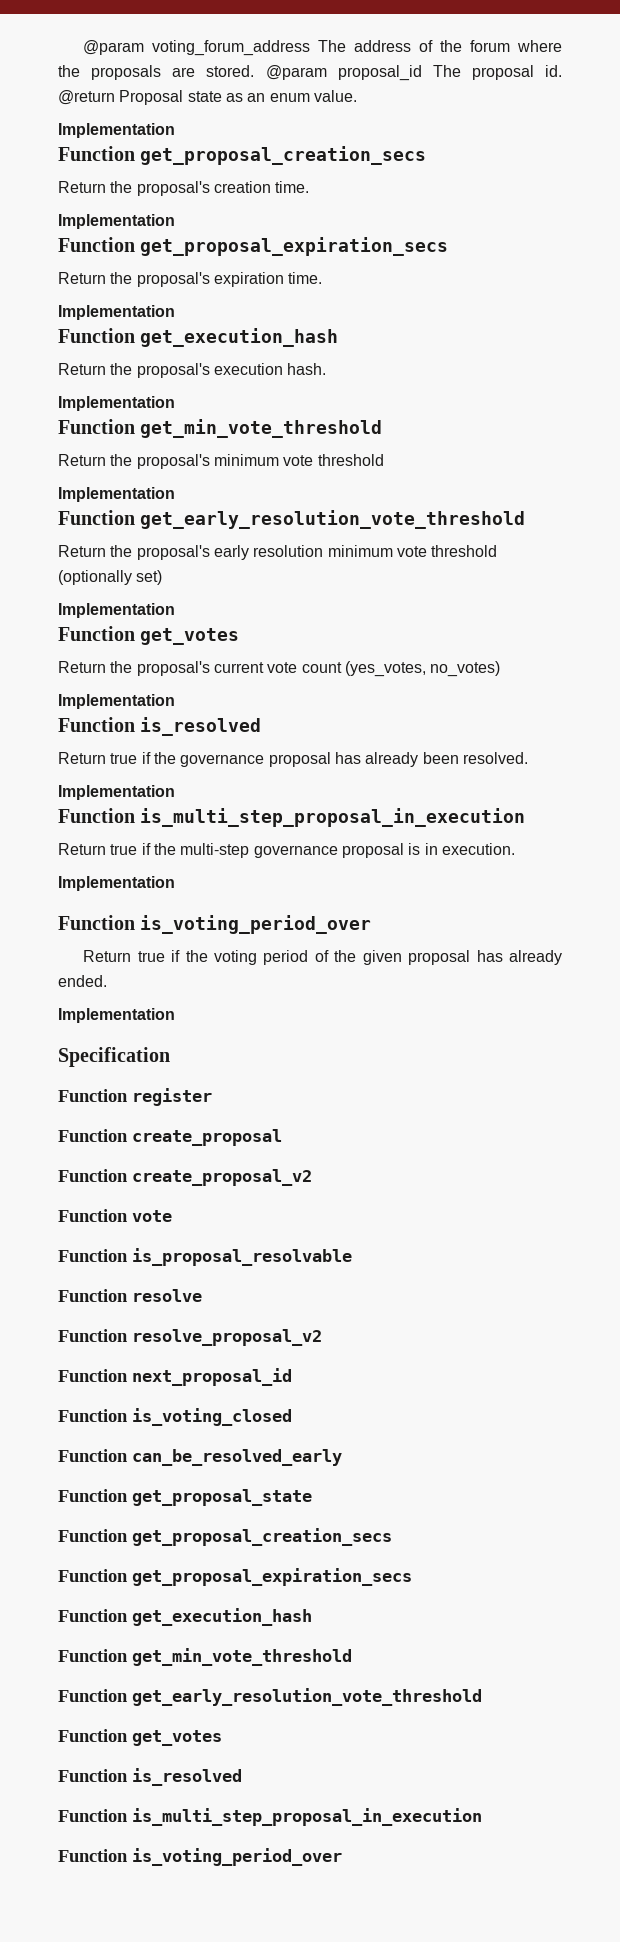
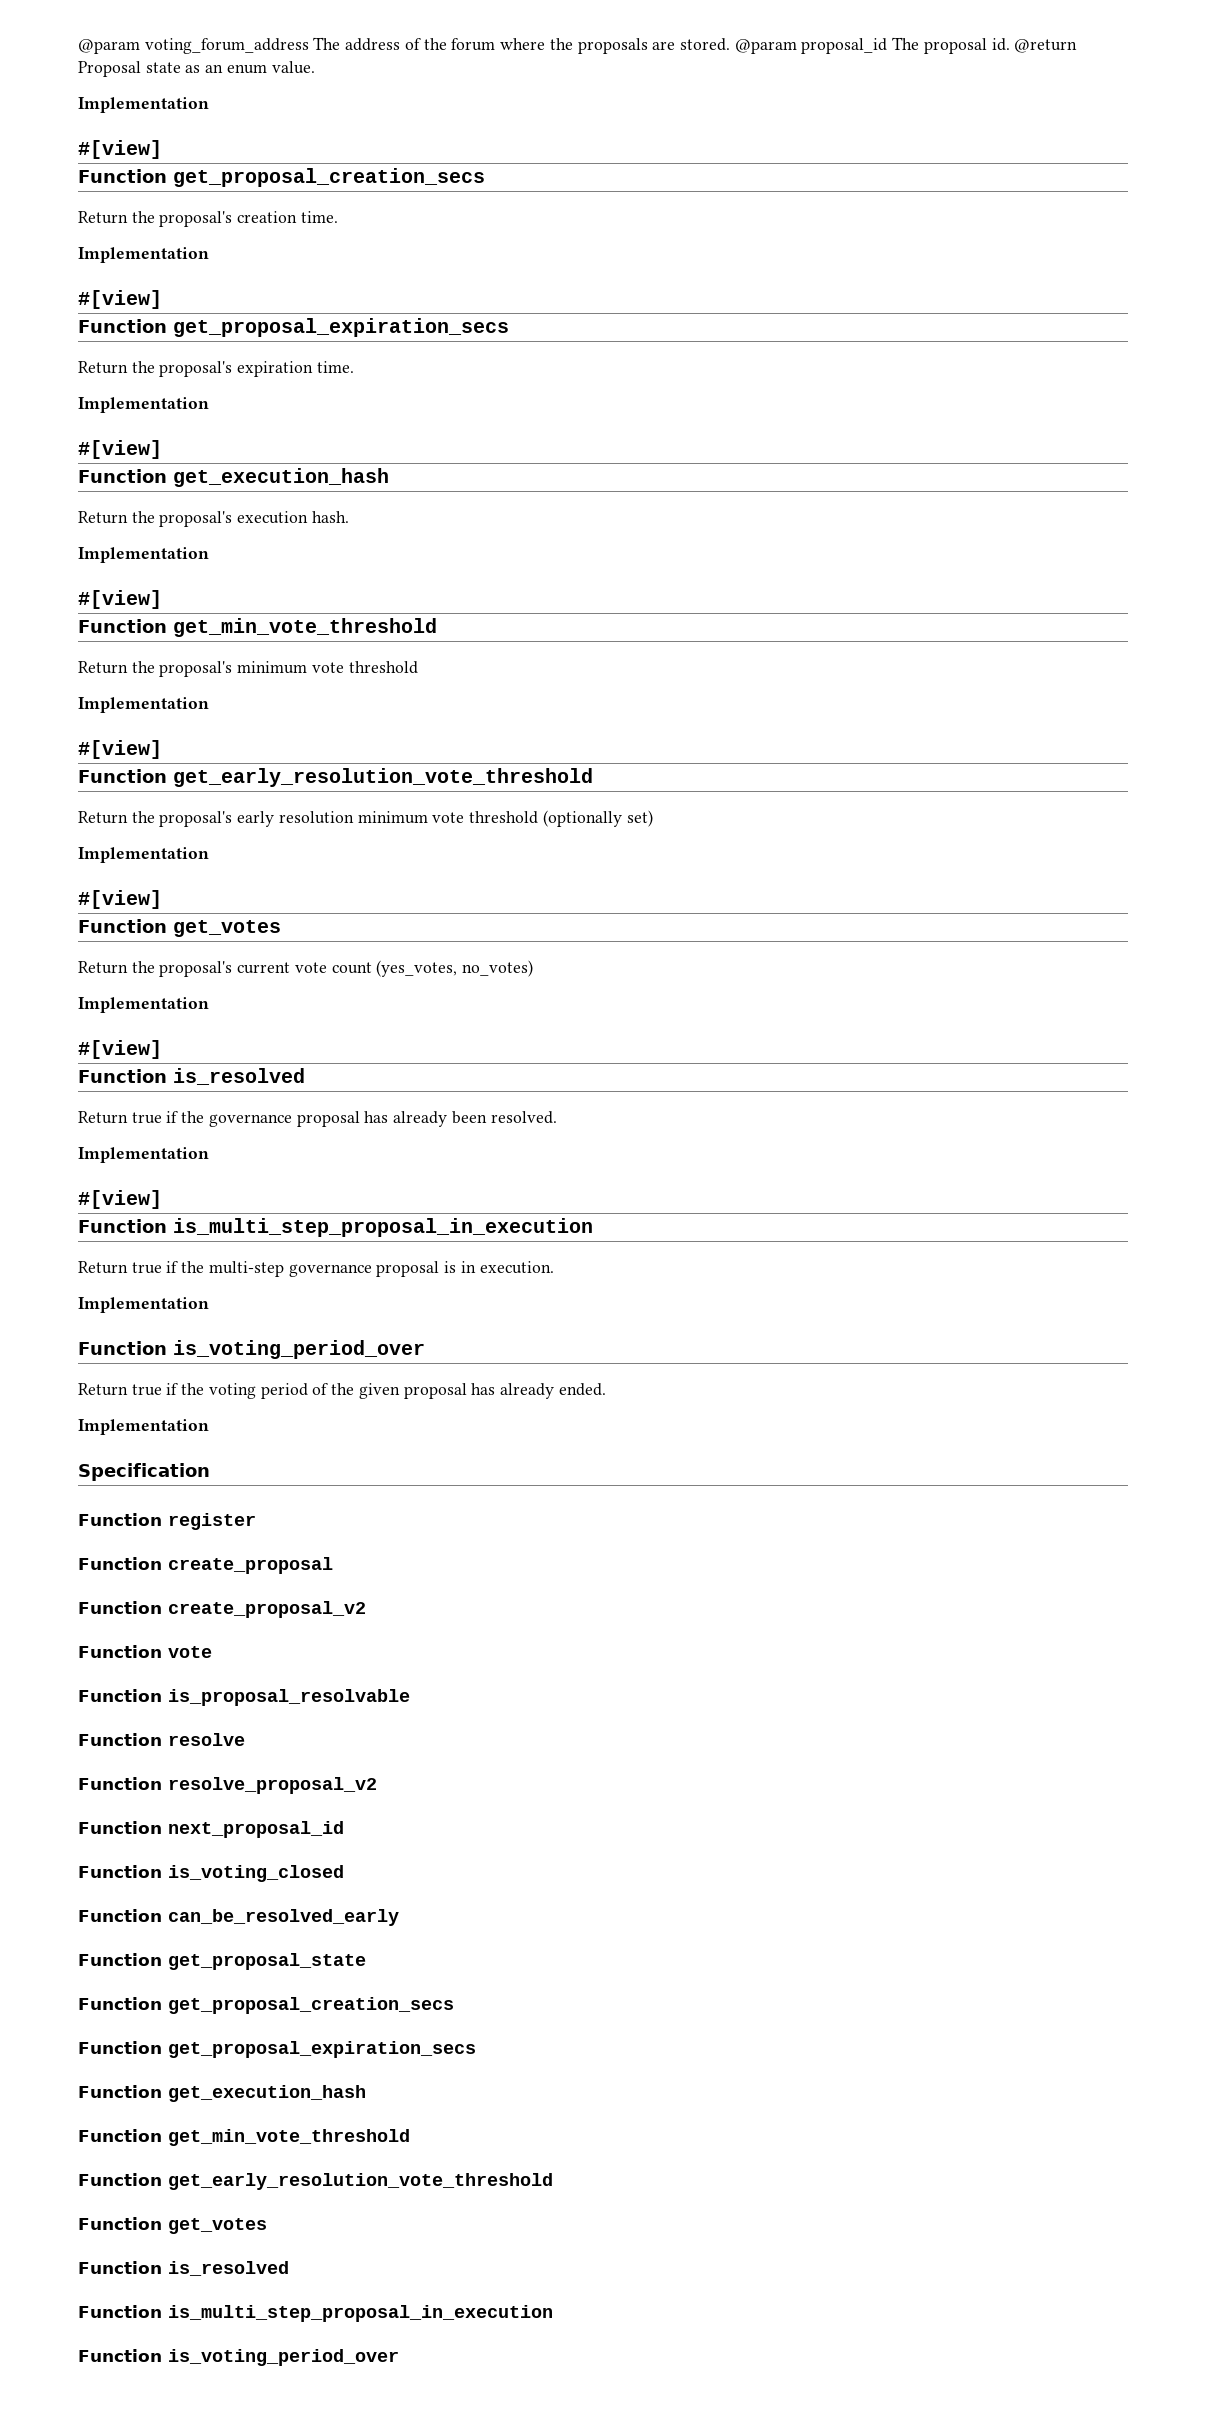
(175, 130) none -> [78,140,162,159] // #[view]
(175, 221) none -> [78,290,162,309] // #[view]
(175, 312) none -> [78,440,162,459] // #[view]
(175, 403) none -> [78,590,162,609] // #[view]
(175, 494) none -> [78,740,162,759] // #[view]
(175, 610) none -> [78,890,162,909] // #[view]
(175, 701) none -> [78,1040,162,1059] // #[view]
(175, 792) none -> [78,1190,162,1209] // #[view]

